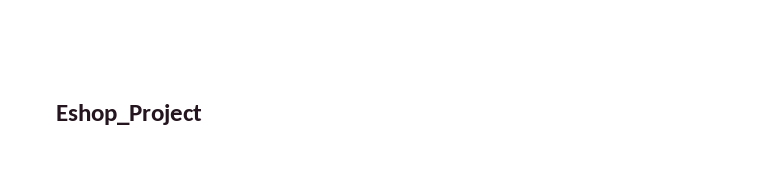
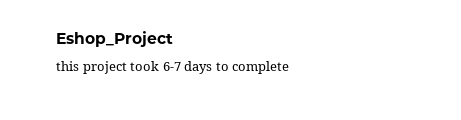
(202, 114) none -> [56,61,290,74] // this project took 6-7 days to complete

